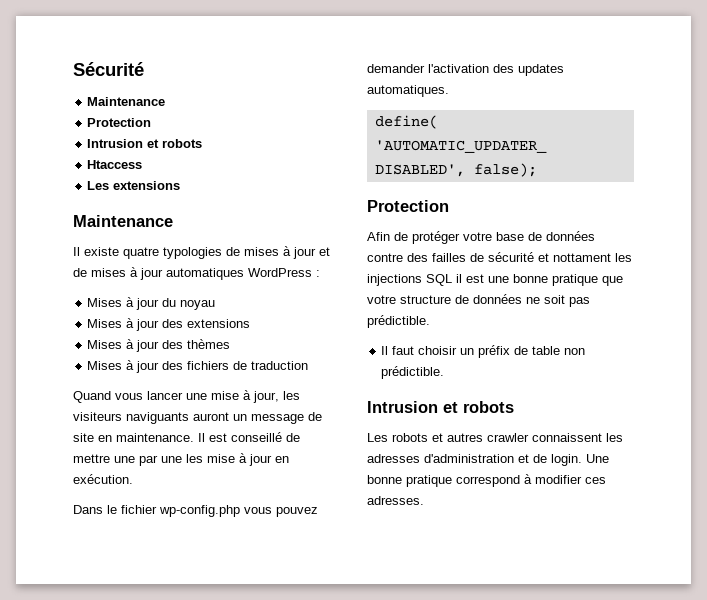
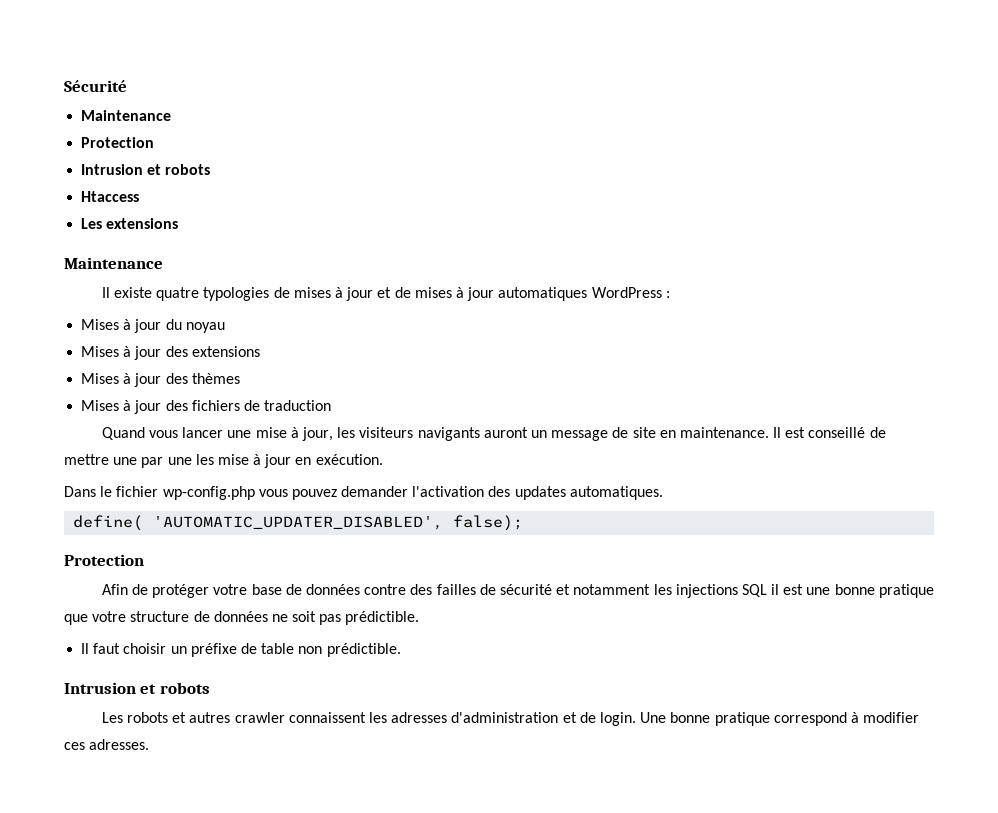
[126,412,189,424] naviguants -> [417,427,480,441] navigants
[553,253,611,262] nottament -> [573,584,651,595] notamment
[478,345,511,358] préfix -> [190,643,237,657] préfixe

